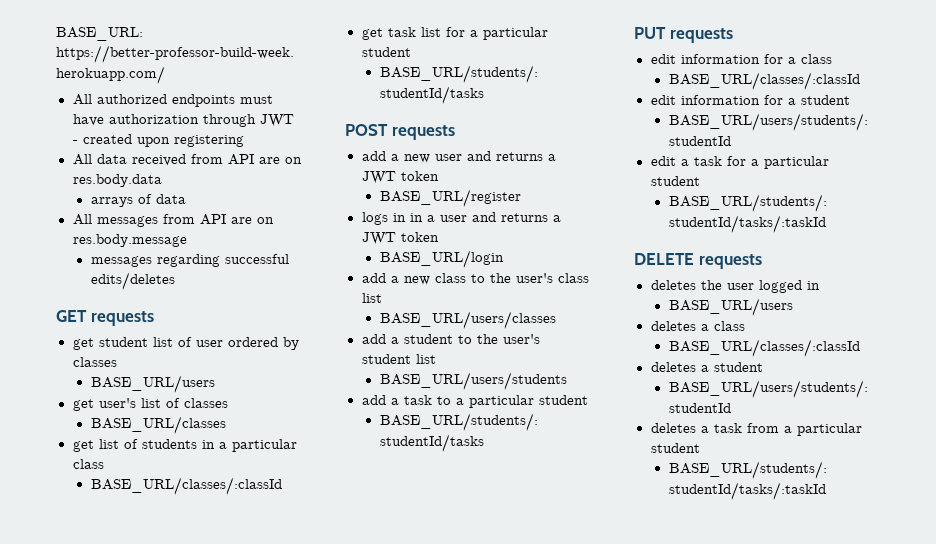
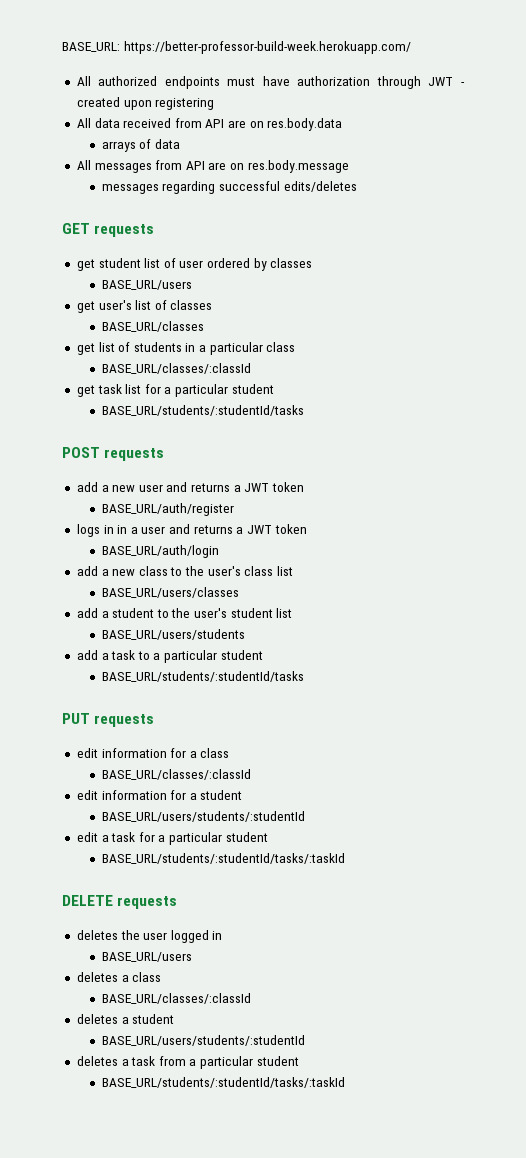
[379,189,521,207] BASE_URL/register -> [101,503,234,516] BASE_URL/auth/register
[379,250,504,268] BASE_URL/login -> [101,545,219,558] BASE_URL/auth/login

